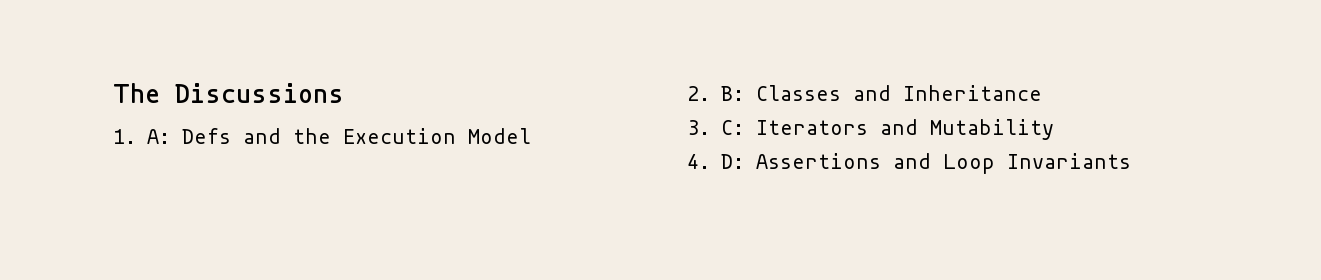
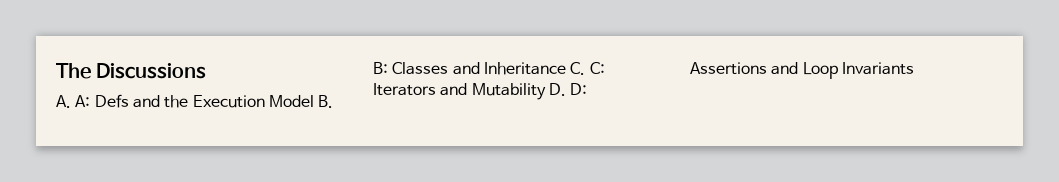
[113,129,136,144] 1. -> [56,95,71,108] A.
[687,86,710,101] // 2. -> [318,95,334,108] B.
[687,120,710,135] // 3. -> [570,62,586,75] C.
[687,154,710,169] // 4. -> [548,83,566,96] D.

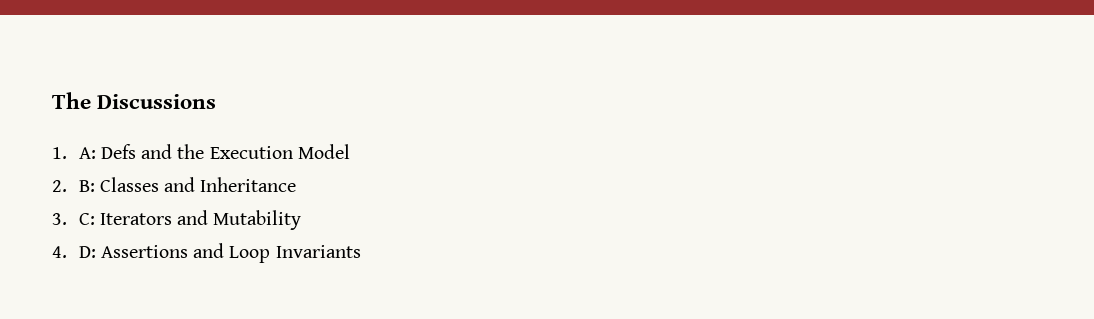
[56,95,71,108] A. -> [52,147,67,159] 1.
[318,95,334,108] B. -> [52,180,67,192] // 2.
[570,62,586,75] C. -> [52,213,67,225] // 3.
[548,83,566,96] D. -> [52,246,67,258] // 4.

